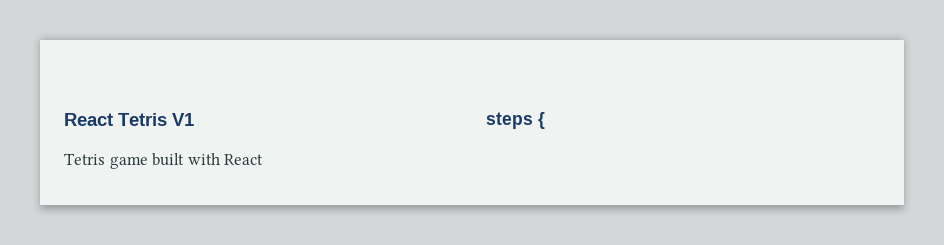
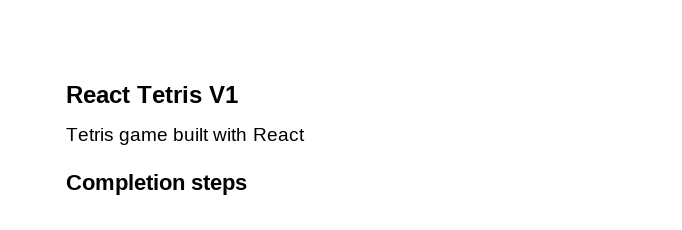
[486,112,545,129] steps { -> [66,174,247,195] Completion steps

